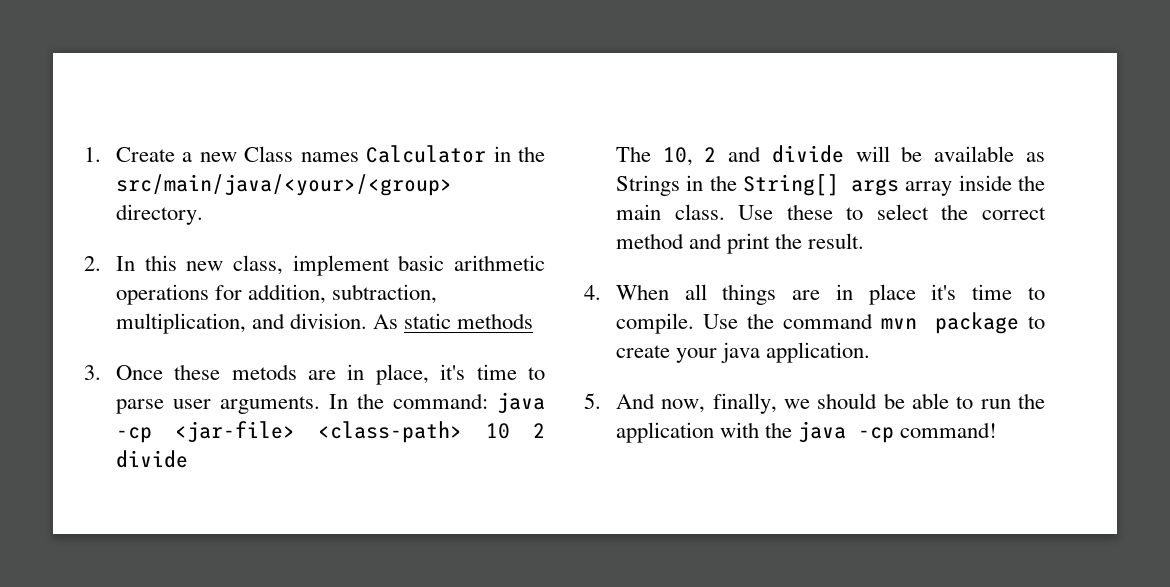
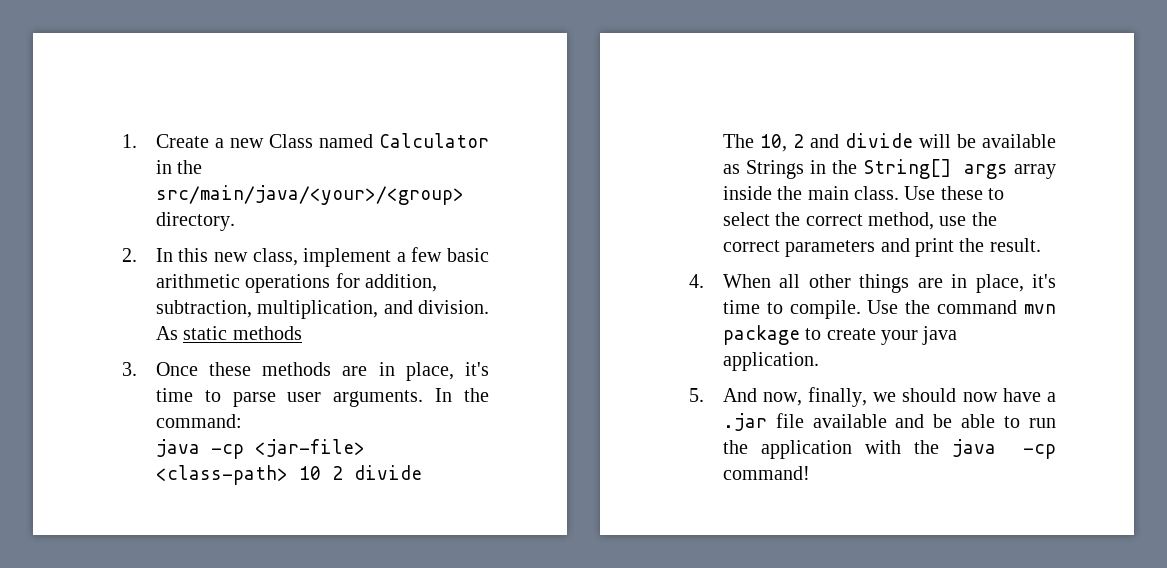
[300,152,359,162] names -> [318,134,373,148] named
(390, 265) none -> [396,247,443,262] a few
[231,364,297,380] metods -> [262,362,332,376] methods
(488, 401) none -> (242, 421) //
[615,233,684,249] method -> [867,212,997,230] [722,240,876,257] method, use the correct parameters
(707, 292) none -> [808,274,851,288] other
[868,284,916,305] place -> [975,274,1024,293] place,
(878, 401) none -> [962,388,1056,402] [722,413,925,431] now have a .jar file available and

